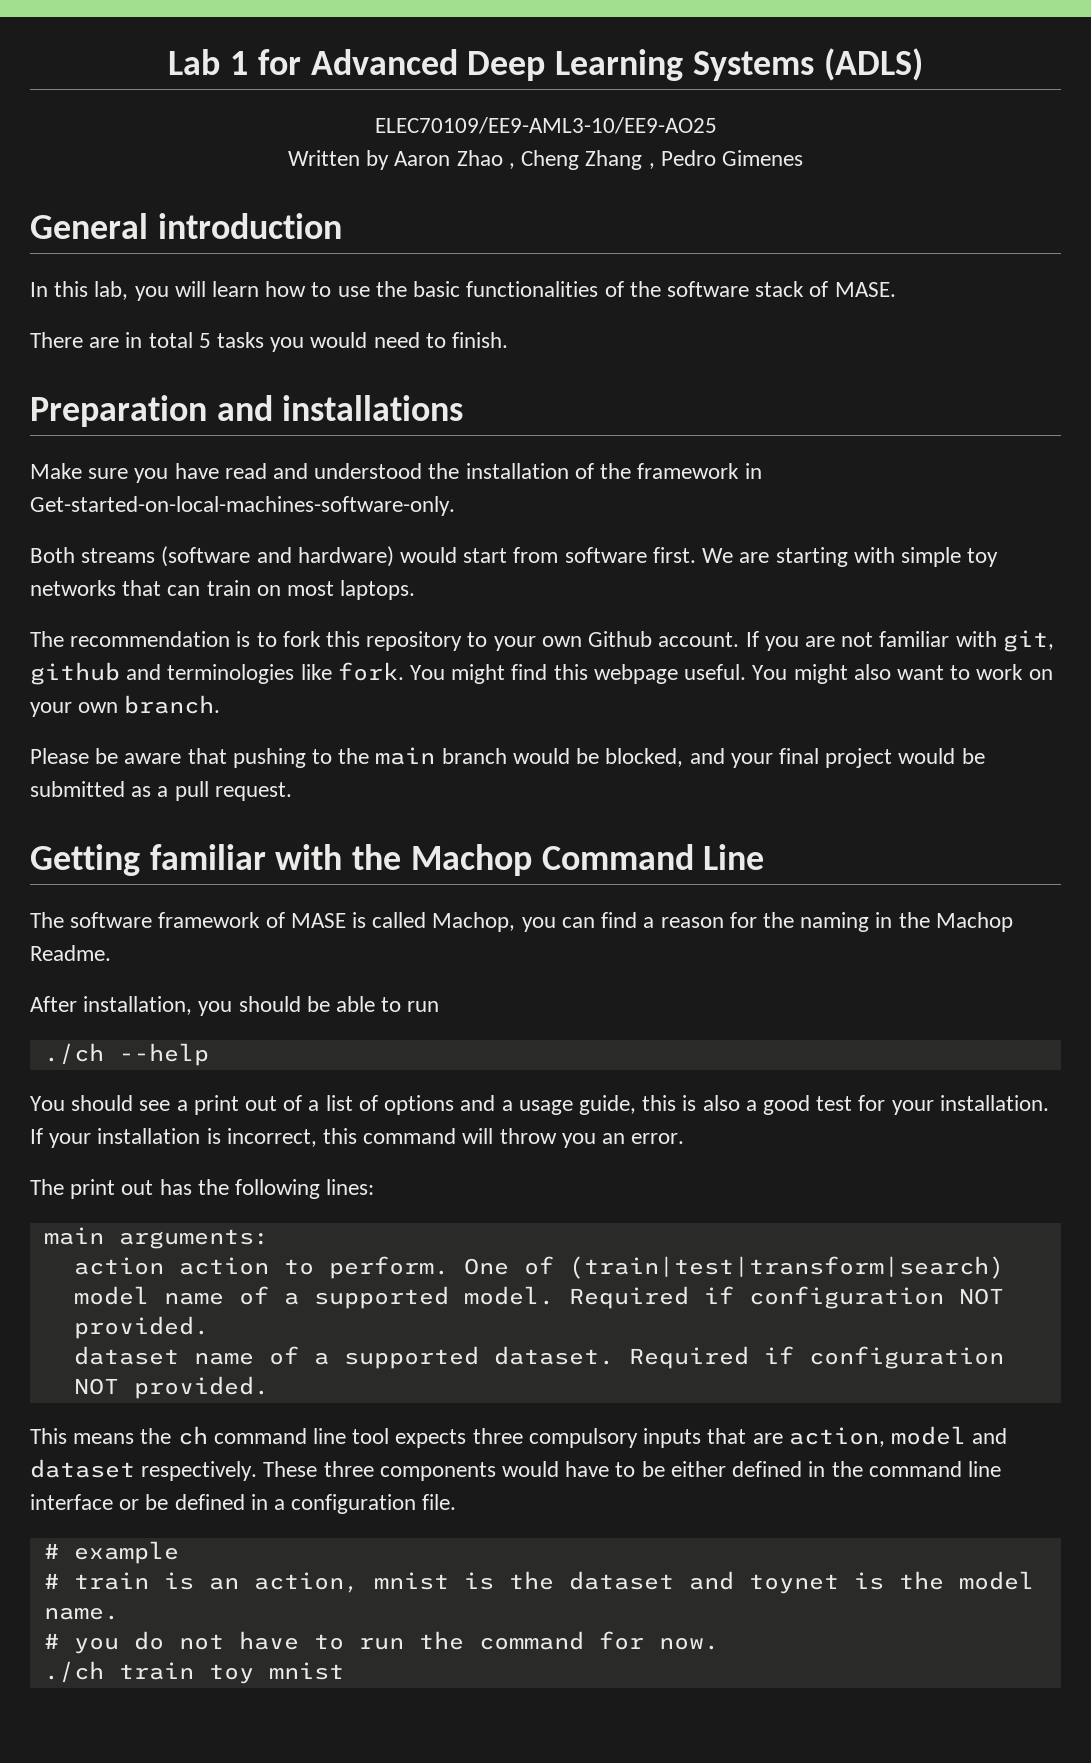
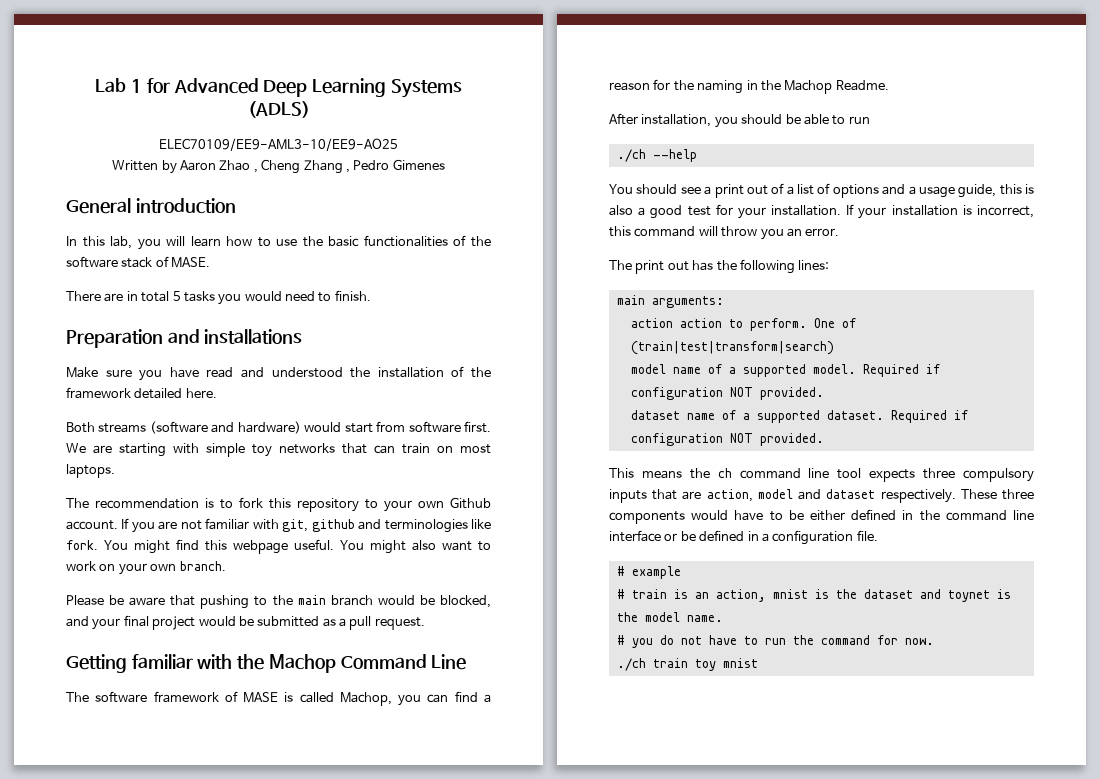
[744,463,762,479] [30,496,455,516] in Get-started-on-local-machines-software-only. -> [134,388,217,399] detailed here.

